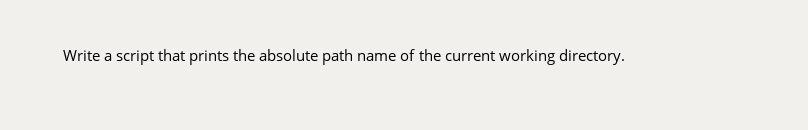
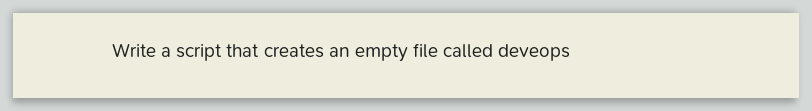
[189,49,625,65] prints the absolute path name of the current working directory. -> [263,43,571,62] creates an empty file called deveops

